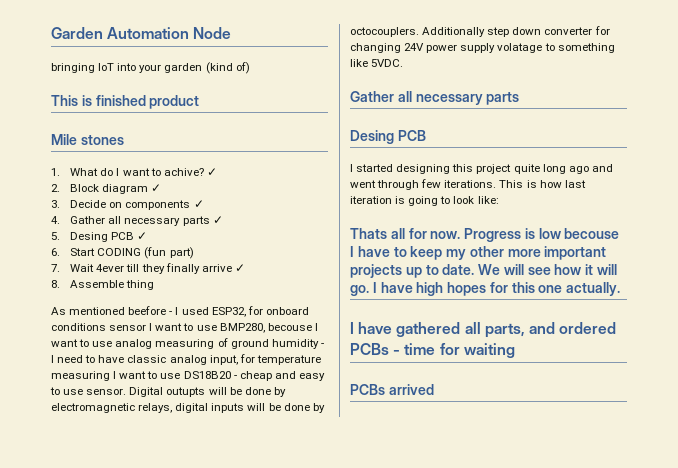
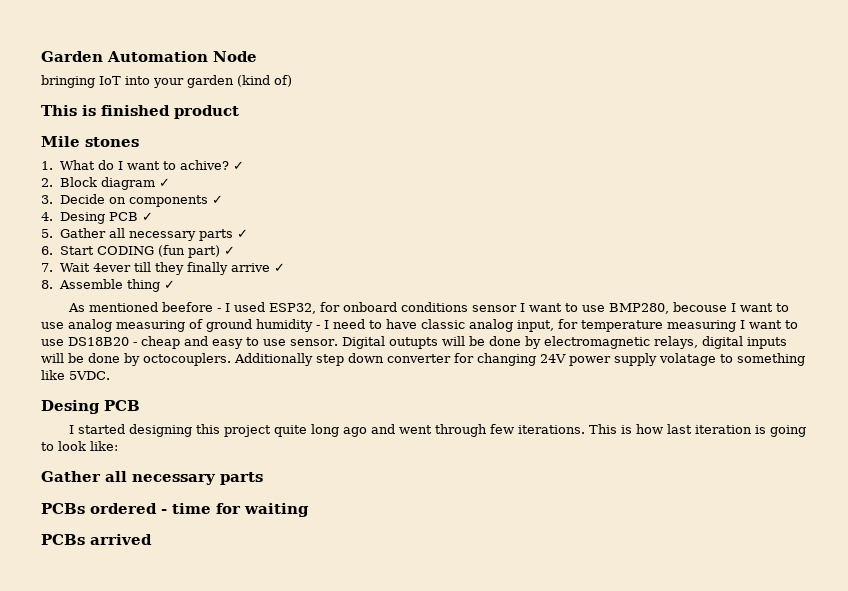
(60, 220) none -> [59,212,153,224] [41,229,53,238] Desing PCB ✓ // 5.
[51,232,148,242] // 5. Desing PCB ✓ -> (248, 233) none
(194, 253) none -> [223,246,235,255] ✓
(155, 285) none -> [163,280,175,289] ✓
[350,91,520,105] // Gather all necessary parts -> (110, 375) none
[350,228,620,242] [350,246,607,260] [350,264,618,278] [350,282,621,296] [350,322,617,338] [350,343,389,355] Thats all for now. Progress is low becouse I have to keep my other more important projects up to date. We will see how it will go. I have high hopes for this one actually. // I have gathered all parts, and ordered PCBs -> [41,471,263,485] [41,503,157,514] Gather all necessary parts // PCBs ordered

